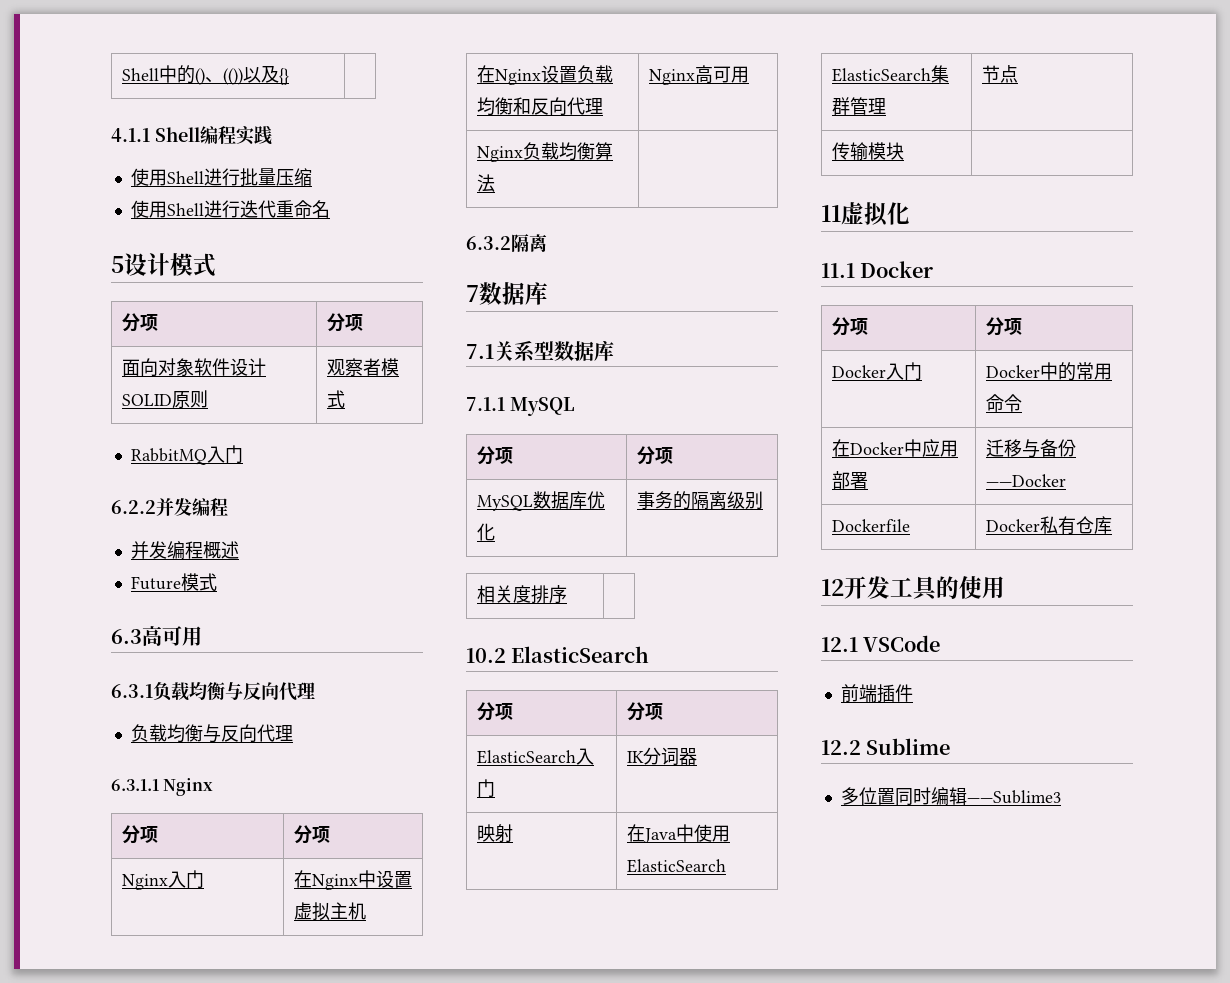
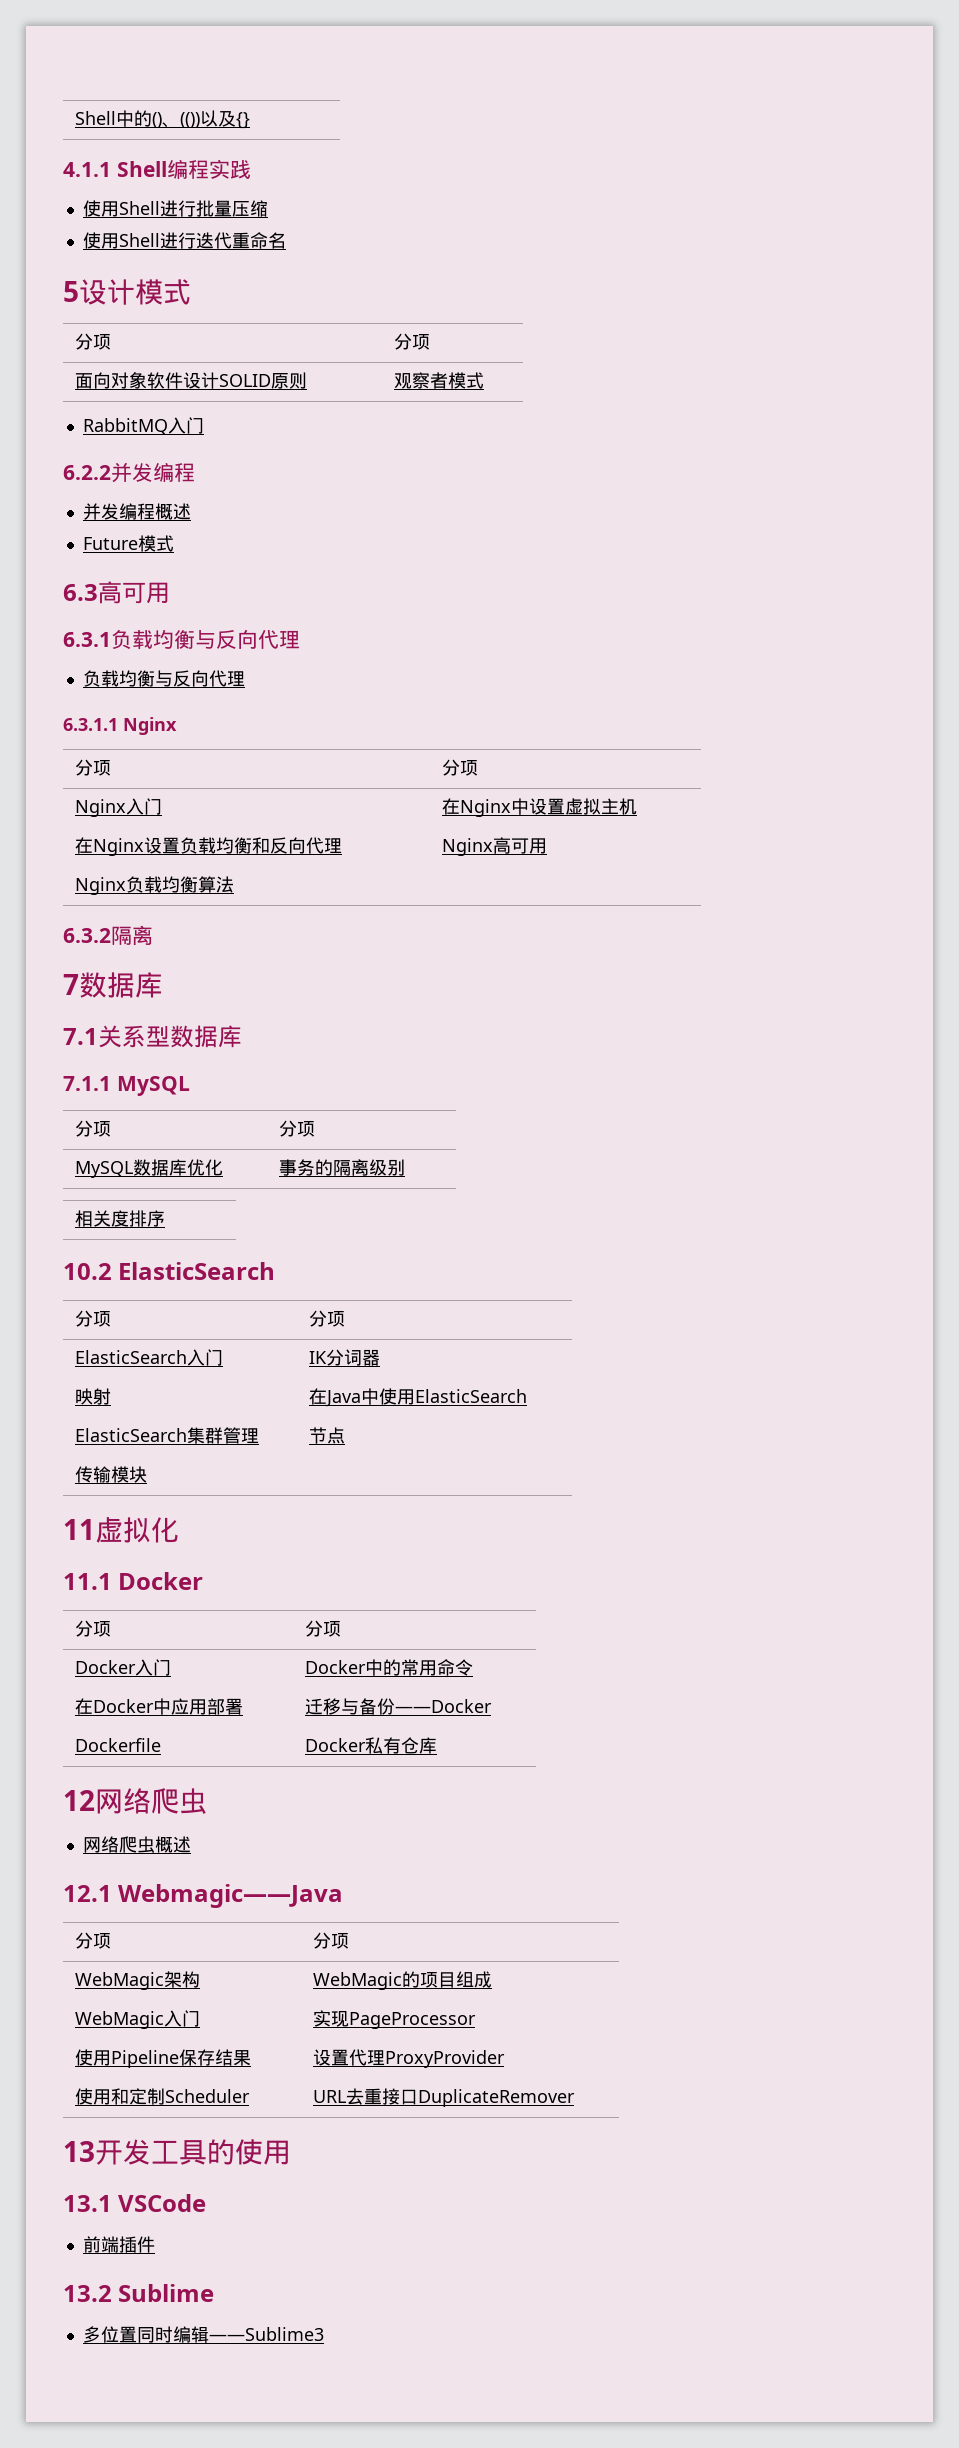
(844, 587) none -> [95,1788,207,1814] [82,1836,191,1853] [63,1884,344,1908] [74,1932,111,1949] [312,1932,349,1949] [74,1971,200,1990] [312,1971,492,1990] [74,2010,200,2029] [312,2010,476,2029] [74,2049,251,2068] [312,2049,505,2068] [74,2088,250,2105] [312,2088,575,2107] [63,2141,95,2162] 网络爬虫 // 网络爬虫概述 // 12.1 Webmagic——Java // 分项 | 分项 // WebMagic架构 | WebMagic的项目组成 // WebMagic入门 | 实现PageProcessor // 使用Pipeline保存结果 | 设置代理ProxyProvider // 使用和定制Scheduler | URL去重接口DuplicateRemover // 13
[821,637,858,652] 12.1 -> [63,2195,112,2212] 13.1
[821,740,861,755] 12.2 -> [63,2285,112,2302] 13.2

